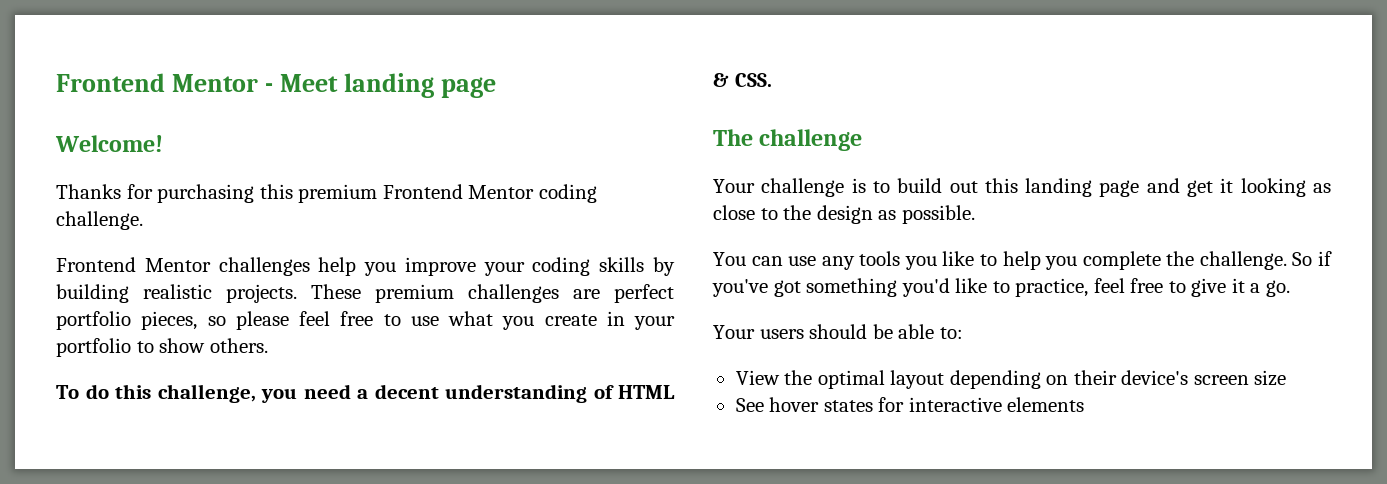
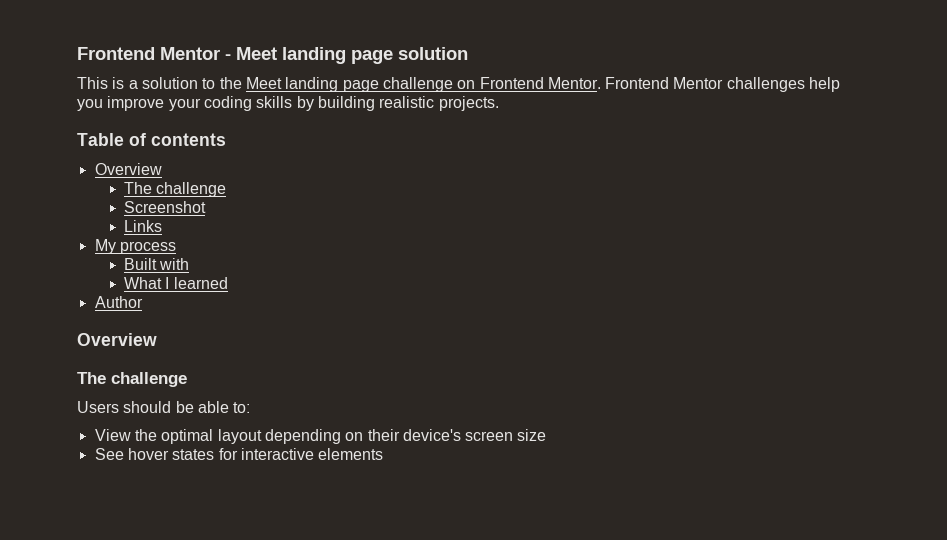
[55,135,163,152] [56,184,597,203] [56,211,143,230] // Welcome! // Thanks for purchasing this premium Frontend Mentor coding challenge. // -> [398,47,468,60] [77,77,601,92] solution // This is a solution to the Meet landing page challenge on Frontend Mentor.
[311,284,674,303] [56,311,675,330] [56,338,268,357] [56,384,675,403] [713,73,772,87] [713,129,863,151] [713,178,1331,197] [713,205,975,224] [713,251,1332,270] [712,278,1290,297] [713,325,804,339] These premium challenges are perfect portfolio pieces, so please feel free to use what you create in your portfolio to show others. // To do this challenge, you need a decent understanding of HTML & CSS. // The challenge // Your challenge is to build out this landing page and get it looking as close to the design as possible. // You can use any tools you like to help you complete the challenge. So if you've got something you'd like to practice, feel free to give it a go. // Your users -> [77,133,226,146] [94,163,162,175] [123,182,227,197] [123,201,206,213] [123,220,162,232] [94,239,176,254] [123,258,190,270] [123,277,228,289] [94,296,143,308] [77,333,157,346] [77,372,187,387] [77,401,119,413] // Table of contents // Overview // The challenge // Screenshot // Links // My process // Built with // What I learned // Author // Overview // The challenge // Users

